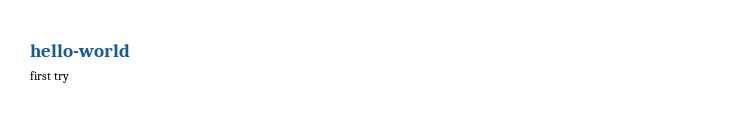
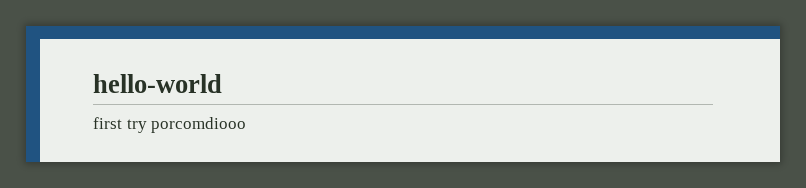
(70, 78) none -> [151,117,247,133] porcomdiooo

